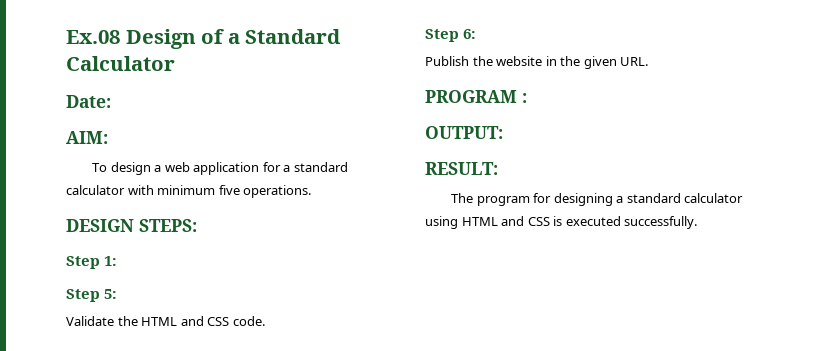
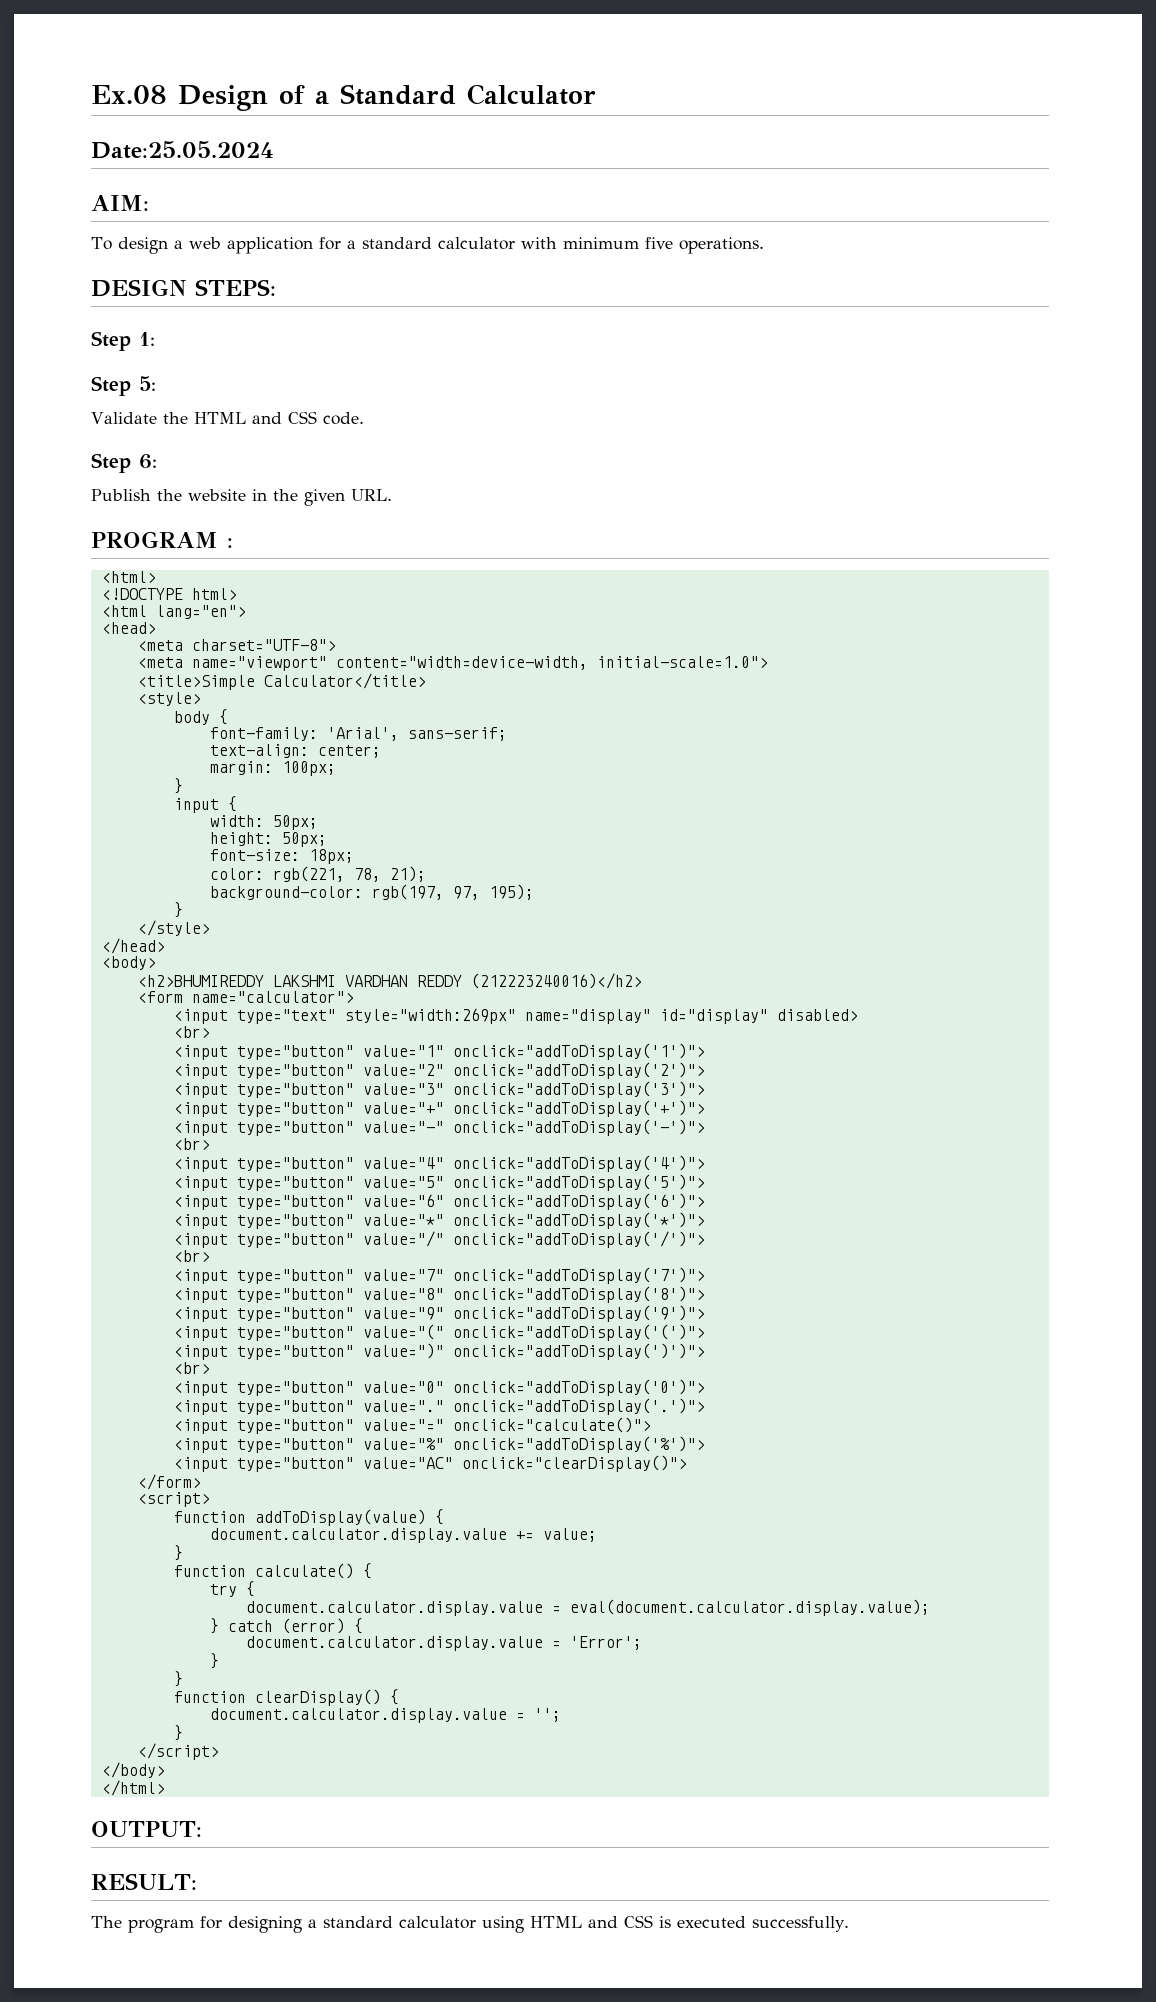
[66,95,111,108] Date: -> [91,141,274,159] Date:25.05.2024
(527, 98) none -> [101,571,156,583] [101,588,237,600] [101,605,246,619] [101,622,156,634] [137,639,336,651] [137,656,768,671] [137,673,426,690] [137,692,201,706] [173,709,228,725] [209,727,507,741] [209,744,381,758] [209,761,336,776] [173,778,183,794] [173,796,237,813] [209,815,318,830] [209,832,327,847] [209,849,354,864] [209,866,426,882] [209,884,534,900] [173,902,183,918] [137,920,210,936] [101,938,165,954] [101,956,156,970] [137,973,642,989] [137,991,354,1003] [173,1008,858,1024] [173,1026,210,1038] [173,1043,705,1060] [173,1062,705,1079] [173,1081,705,1098] [173,1100,705,1117] [173,1119,705,1136] [173,1138,210,1150] [173,1155,705,1172] [173,1174,705,1191] [173,1193,705,1210] [173,1212,705,1229] [173,1231,705,1248] [173,1250,210,1262] [173,1267,705,1284] [173,1286,705,1303] [173,1305,705,1322] [173,1324,705,1341] [173,1343,705,1360] [173,1362,210,1374] [173,1379,705,1396] [173,1398,705,1415] [173,1417,651,1434] [173,1436,705,1453] [173,1455,687,1472] [137,1474,201,1490] [137,1492,210,1507] [173,1509,444,1526] [209,1528,597,1543] [173,1545,183,1561] [173,1563,372,1579] [209,1581,255,1597] [245,1599,930,1616] [209,1618,363,1634] [245,1636,642,1651] [209,1653,219,1669] [173,1671,183,1687] [173,1689,399,1706] [209,1708,561,1723] [173,1725,183,1741] [137,1743,219,1760] [101,1762,165,1778] [101,1780,165,1796] // <html> // <!DOCTYPE html> // <html lang="en"> // <head> // <meta charset="UTF-8"> // <meta name="viewport" content="width=device-width, initial-scale=1.0"> // <title>Simple Calculator</title> // <style> // body { // font-family: 'Arial', sans-serif; // text-align: center; // margin: 100px; // } // input { // width: 50px; // height: 50px; // font-size: 18px; // color: rgb(221, 78, 21); // background-color: rgb(197, 97, 195); // } // </style> // </head> // <body> // <h2>BHUMIREDDY LAKSHMI VARDHAN REDDY (212223240016)</h2> // <form name="calculator"> // <input type="text" style="width:269px" name="display" id="display" disabled> // <br> // <input type="button" value="1" onclick="addToDisplay('1')"> // <input type="button" value="2" onclick="addToDisplay('2')"> // <input type="button" value="3" onclick="addToDisplay('3')"> // <input type="button" value="+" onclick="addToDisplay('+')"> // <input type="button" value="-" onclick="addToDisplay('-')"> // <br> // <input type="button" value="4" onclick="addToDisplay('4')"> // <input type="button" value="5" onclick="addToDisplay('5')"> // <input type="button" value="6" onclick="addToDisplay('6')"> // <input type="button" value="*" onclick="addToDisplay('*')"> // <input type="button" value="/" onclick="addToDisplay('/')"> // <br> // <input type="button" value="7" onclick="addToDisplay('7')"> // <input type="button" value="8" onclick="addToDisplay('8')"> // <input type="button" value="9" onclick="addToDisplay('9')"> // <input type="button" value="(" onclick="addToDisplay('(')"> // <input type="button" value=")" onclick="addToDisplay(')')"> // <br> // <input type="button" value="0" onclick="addToDisplay('0')"> // <input type="button" value="." onclick="addToDisplay('.')"> // <input type="button" value="=" onclick="calculate()"> // <input type="button" value="%" onclick="addToDisplay('%')"> // <input type="button" value="AC" onclick="clearDisplay()"> // </form> // <script> // function addToDisplay(value) { // document.calculator.display.value += value; // } // function calculate() { // try { // document.calculator.display.value = eval(document.calculator.display.value); // } catch (error) { // document.calculator.display.value = 'Error'; // } // } // function clearDisplay() { // document.calculator.display.value = ''; // } // </script> // </body> // </html>

